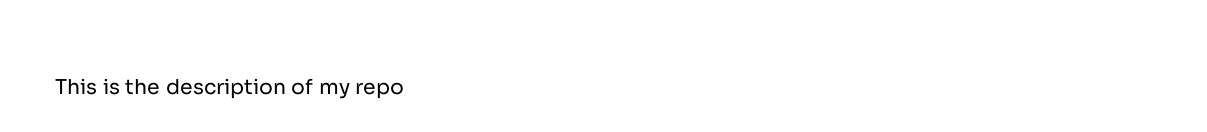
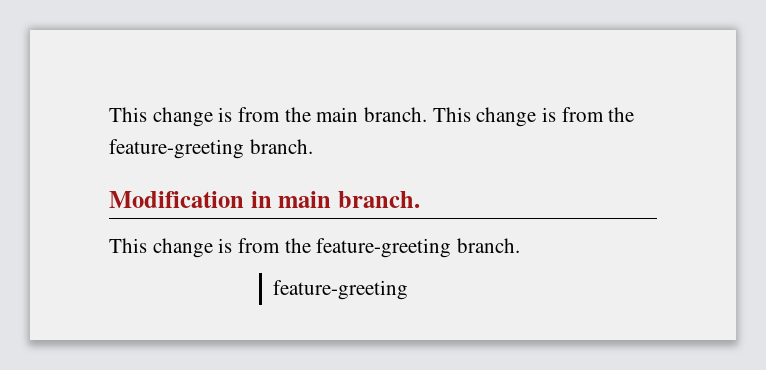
[55,78,405,99] This is the description of my repo -> [109,107,635,127] [109,139,313,159] [109,191,420,208] [109,238,521,258] [273,280,409,300] This change is from the main branch. This change is from the feature-greeting branch. // Modification in main branch. // This change is from the feature-greeting branch. // feature-greeting

